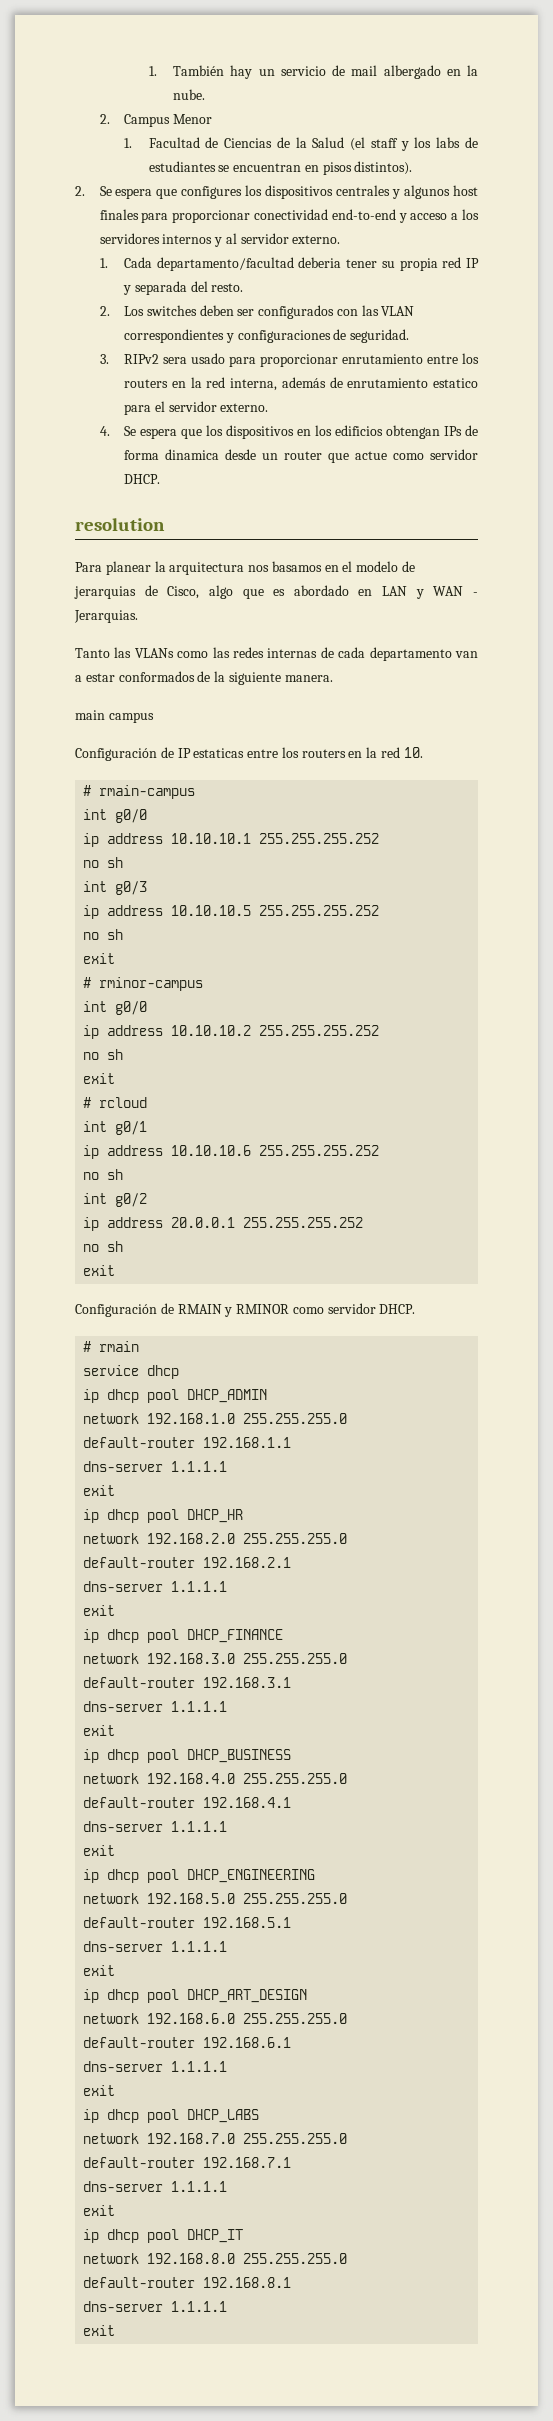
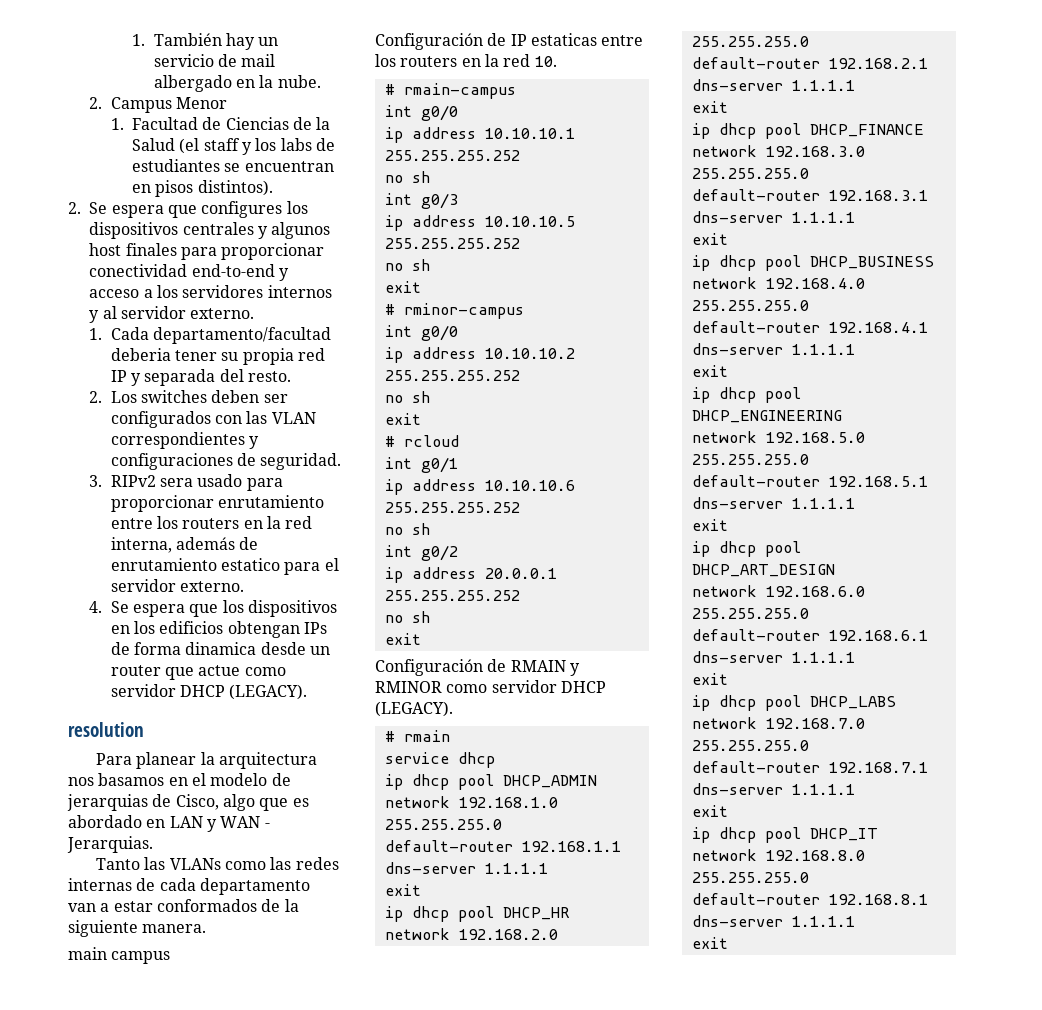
[124,474,161,484] DHCP. -> [180,684,308,700] DHCP (LEGACY).
[379,1304,416,1314] DHCP. -> [560,681,606,693] [375,701,453,717] DHCP (LEGACY).

